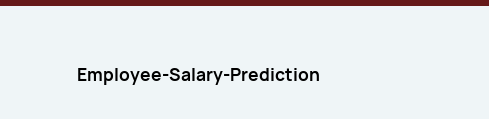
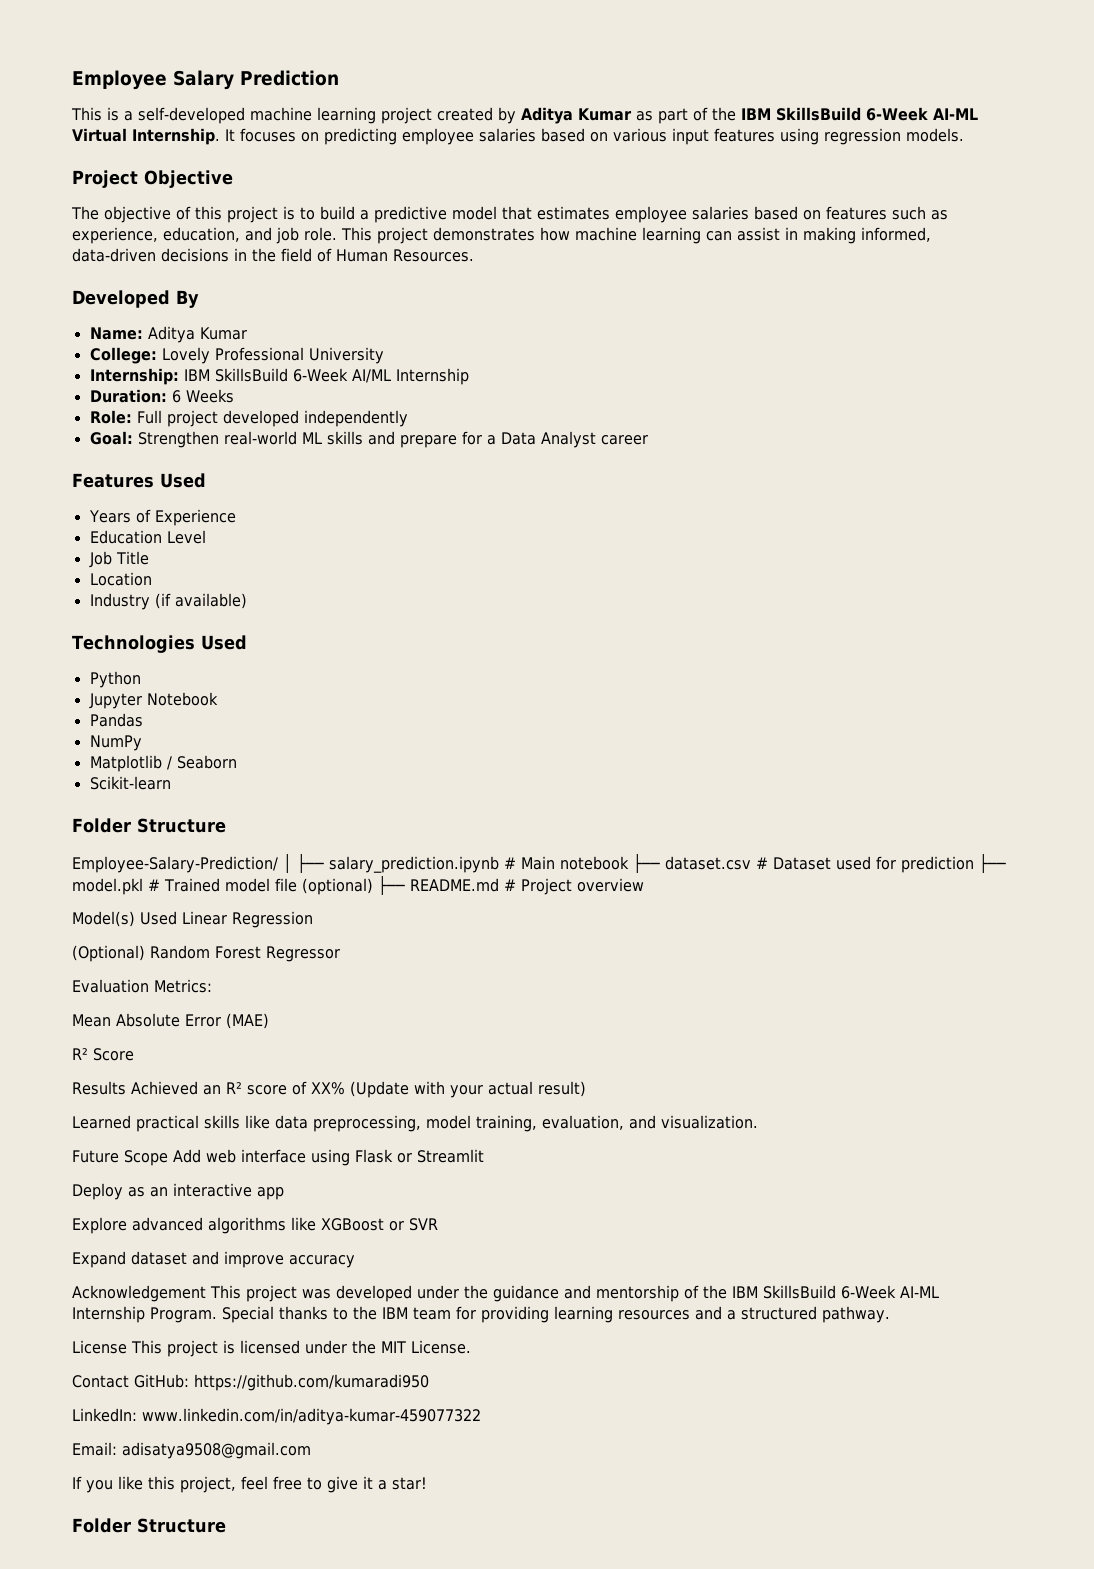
[77,68,320,85] Employee-Salary-Prediction -> [72,70,339,90] [71,107,978,124] [72,128,964,145] [72,170,233,188] [71,206,948,223] [72,227,931,244] [72,248,474,262] [72,290,199,308] [89,326,247,343] [89,347,384,364] [89,368,469,385] [89,389,234,403] [89,410,408,427] [89,431,648,448] [72,473,206,488] [88,509,236,526] [89,530,206,544] [88,551,149,568] [89,572,152,586] [89,593,247,610] [72,635,247,653] [89,671,141,688] [88,692,218,709] [89,713,143,727] [89,735,142,751] [89,755,237,772] [89,776,171,790] [72,818,226,833] [72,853,1006,873] [72,875,644,895] [72,911,313,928] [72,945,340,962] [72,979,212,993] [72,1013,269,1029] [72,1048,134,1061] [72,1081,586,1098] [72,1115,758,1132] [72,1149,484,1166] [72,1183,284,1200] [72,1217,438,1234] [72,1251,355,1268] [72,1285,939,1302] [72,1306,890,1323] [72,1340,471,1357] [72,1374,429,1391] [72,1408,481,1425] [72,1442,311,1459] [72,1476,427,1493] [72,1518,226,1533] Employee Salary Prediction // This is a self-developed machine learning project created by Aditya Kumar as part of the IBM SkillsBuild 6-Week AI-ML Virtual Internship. It focuses on predicting employee salaries based on various input features using regression models. // Project Objective // The objective of this project is to build a predictive model that estimates employee salaries based on features such as experience, education, and job role. This project demonstrates how machine learning can assist in making informed, data-driven decisions in the field of Human Resources. // Developed By // Name: Aditya Kumar // College: Lovely Professional University // Internship: IBM SkillsBuild 6-Week AI/ML Internship // Duration: 6 Weeks // Role: Full project developed independently // Goal: Strengthen real-world ML skills and prepare for a Data Analyst career // Features Used // Years of Experience // Education Level // Job Title // Location // Industry (if available) // Technologies Used // Python // Jupyter Notebook // Pandas // NumPy // Matplotlib / Seaborn // Scikit-learn // Folder Structure // Employee-Salary-Prediction/ │ ├── salary_prediction.ipynb # Main notebook ├── dataset.csv # Dataset used for prediction ├── model.pkl # Trained model file (optional) ├── README.md # Project overview // Model(s) Used Linear Regression // (Optional) Random Forest Regressor // Evaluation Metrics: // Mean Absolute Error (MAE) // R² Score // Results Achieved an R² score of XX% (Update with your actual result) // Learned practical skills like data preprocessing, model training, evaluation, and visualization. // Future Scope Add web interface using Flask or Streamlit // Deploy as an interactive app // Explore advanced algorithms like XGBoost or SVR // Expand dataset and improve accuracy // Acknowledgement This project was developed under the guidance and mentorship of the IBM SkillsBuild 6-Week AI-ML Internship Program. Special thanks to the IBM team for providing learning resources and a structured pathway. // License This project is licensed under the MIT License. // Contact GitHub: https://github.com/kumaradi950 // LinkedIn: www.linkedin.com/in/aditya-kumar-459077322 // Email: adisatya9508@gmail.com // If you like this project, feel free to give it a star! // Folder Structure

